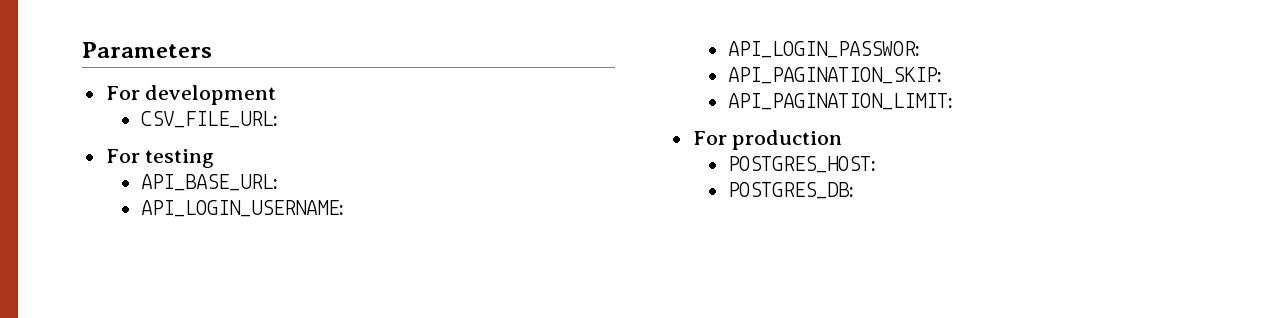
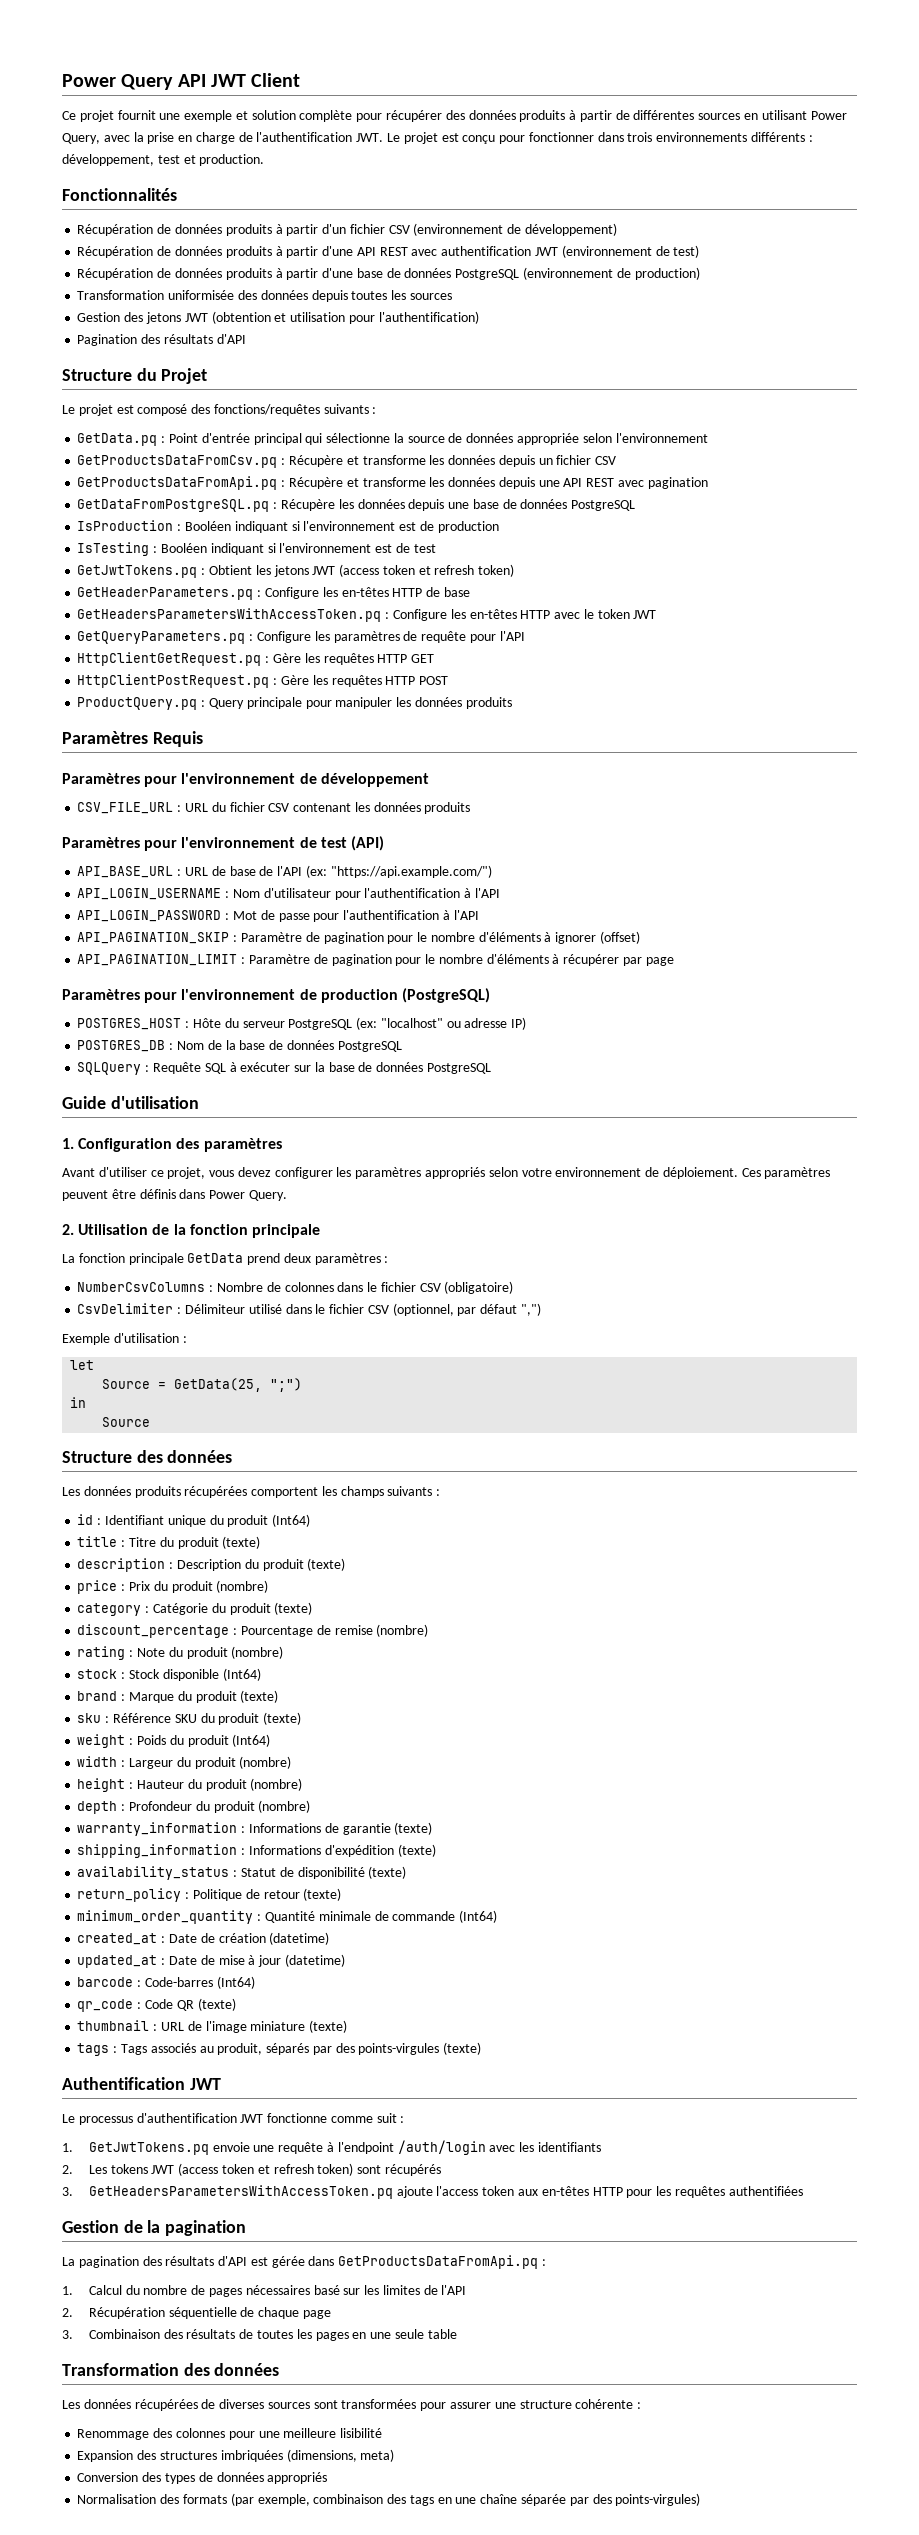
[82,42,212,58] [105,85,277,105] [141,111,279,128] [105,149,215,168] [141,174,279,191] [141,200,345,217] [728,41,921,58] [728,67,943,84] [728,93,954,110] [692,130,843,150] [728,156,877,173] [728,182,855,199] Parameters // For development // CSV_FILE_URL: // For testing // API_BASE_URL: // API_LOGIN_USERNAME: // API_LOGIN_PASSWOR: // API_PAGINATION_SKIP: // API_PAGINATION_LIMIT: // For production // POSTGRES_HOST: // POSTGRES_DB: -> [62,73,301,90] [62,110,847,122] [62,132,813,144] [62,154,265,166] [62,188,177,201] [77,223,617,236] [77,245,700,258] [77,267,700,280] [77,290,452,302] [77,311,479,324] [77,334,246,346] [62,368,208,384] [62,404,377,416] [77,433,708,446] [77,455,617,468] [77,476,708,490] [77,499,636,512] [77,520,499,533] [77,542,436,556] [77,564,515,578] [77,587,470,600] [77,608,657,622] [77,631,525,644] [77,652,435,666] [77,674,449,688] [77,697,512,710] [62,731,203,747] [62,773,429,787] [77,802,471,814] [62,836,384,851] [77,865,492,878] [77,888,500,900] [77,910,479,922] [77,931,640,944] [77,954,674,966] [62,988,490,1003] [77,1017,527,1030] [77,1040,402,1052] [77,1062,491,1075] [62,1096,199,1109] [62,1138,282,1152] [62,1167,831,1179] [62,1189,287,1201] [62,1224,320,1238] [62,1253,389,1265] [77,1281,514,1294] [77,1303,541,1316] [62,1333,187,1345] [70,1360,95,1370] [102,1378,303,1392] [70,1397,87,1408] [102,1417,151,1427] [62,1450,233,1463] [62,1486,441,1498] [77,1514,311,1527] [77,1536,261,1549] [77,1558,346,1572] [77,1580,269,1594] [77,1602,313,1616] [77,1624,429,1638] [77,1646,284,1660] [77,1668,261,1681] [77,1690,279,1703] [77,1712,302,1725] [77,1734,271,1748] [77,1756,292,1769] [77,1778,303,1792] [77,1800,311,1814] [77,1822,433,1836] [77,1844,436,1858] [77,1866,407,1880] [77,1888,342,1902] [77,1910,498,1924] [77,1932,330,1945] [77,1954,345,1968] [77,1976,255,1989] [77,1998,236,2012] [77,2020,348,2033] [77,2042,482,2056] [62,2077,221,2090] [62,2113,405,2125] [62,2140,601,2155] [62,2163,441,2176] [62,2185,803,2199] [62,2220,247,2236] [62,2255,547,2269] [62,2285,467,2297] [62,2307,332,2319] [62,2329,457,2341] [62,2363,280,2376] [62,2399,642,2411] [77,2428,383,2440] [77,2449,395,2462] [77,2472,328,2484] [77,2493,701,2506] Power Query API JWT Client // Ce projet fournit une exemple et solution complète pour récupérer des données produits à partir de différentes sources en utilisant Power Query, avec la prise en charge de l'authentification JWT. Le projet est conçu pour fonctionner dans trois environnements différents : développement, test et production. // Fonctionnalités // Récupération de données produits à partir d'un fichier CSV (environnement de développement) // Récupération de données produits à partir d'une API REST avec authentification JWT (environnement de test) // Récupération de données produits à partir d'une base de données PostgreSQL (environnement de production) // Transformation uniformisée des données depuis toutes les sources // Gestion des jetons JWT (obtention et utilisation pour l'authentification) // Pagination des résultats d'API // Structure du Projet // Le projet est composé des fonctions/requêtes suivants : // GetData.pq : Point d'entrée principal qui sélectionne la source de données appropriée selon l'environnement // GetProductsDataFromCsv.pq : Récupère et transforme les données depuis un fichier CSV // GetProductsDataFromApi.pq : Récupère et transforme les données depuis une API REST avec pagination // GetDataFromPostgreSQL.pq : Récupère les données depuis une base de données PostgreSQL // IsProduction : Booléen indiquant si l'environnement est de production // IsTesting : Booléen indiquant si l'environnement est de test // GetJwtTokens.pq : Obtient les jetons JWT (access token et refresh token) // GetHeaderParameters.pq : Configure les en-têtes HTTP de base // GetHeadersParametersWithAccessToken.pq : Configure les en-têtes HTTP avec le token JWT // GetQueryParameters.pq : Configure les paramètres de requête pour l'API // HttpClientGetRequest.pq : Gère les requêtes HTTP GET // HttpClientPostRequest.pq : Gère les requêtes HTTP POST // ProductQuery.pq : Query principale pour manipuler les données produits // Paramètres Requis // Paramètres pour l'environnement de développement // CSV_FILE_URL : URL du fichier CSV contenant les données produits // Paramètres pour l'environnement de test (API) // API_BASE_URL : URL de base de l'API (ex: "https://api.example.com/") // API_LOGIN_USERNAME : Nom d'utilisateur pour l'authentification à l'API // API_LOGIN_PASSWORD : Mot de passe pour l'authentification à l'API // API_PAGINATION_SKIP : Paramètre de pagination pour le nombre d'éléments à ignorer (offset) // API_PAGINATION_LIMIT : Paramètre de pagination pour le nombre d'éléments à récupérer par page // Paramètres pour l'environnement de production (PostgreSQL) // POSTGRES_HOST : Hôte du serveur PostgreSQL (ex: "localhost" ou adresse IP) // POSTGRES_DB : Nom de la base de données PostgreSQL // SQLQuery : Requête SQL à exécuter sur la base de données PostgreSQL // Guide d'utilisation // 1. Configuration des paramètres // Avant d'utiliser ce projet, vous devez configurer les paramètres appropriés selon votre environnement de déploiement. Ces paramètres peuvent être définis dans Power Query. // 2. Utilisation de la fonction principale // La fonction principale GetData prend deux paramètres : // NumberCsvColumns : Nombre de colonnes dans le fichier CSV (obligatoire) // CsvDelimiter : Délimiteur utilisé dans le fichier CSV (optionnel, par défaut ",") // Exemple d'utilisation : // let // Source = GetData(25, ";") // in // Source // Structure des données // Les données produits récupérées comportent les champs suivants : // id : Identifiant unique du produit (Int64) // title : Titre du produit (texte) // description : Description du produit (texte) // price : Prix du produit (nombre) // category : Catégorie du produit (texte) // discount_percentage : Pourcentage de remise (nombre) // rating : Note du produit (nombre) // stock : Stock disponible (Int64) // brand : Marque du produit (texte) // sku : Référence SKU du produit (texte) // weight : Poids du produit (Int64) // width : Largeur du produit (nombre) // height : Hauteur du produit (nombre) // depth : Profondeur du produit (nombre) // warranty_information : Informations de garantie (texte) // shipping_information : Informations d'expédition (texte) // availability_status : Statut de disponibilité (texte) // return_policy : Politique de retour (texte) // minimum_order_quantity : Quantité minimale de commande (Int64) // created_at : Date de création (datetime) // updated_at : Date de mise à jour (datetime) // barcode : Code-barres (Int64) // qr_code : Code QR (texte) // thumbnail : URL de l'image miniature (texte) // tags : Tags associés au produit, séparés par des points-virgules (texte) // Authentification JWT // Le processus d'authentification JWT fonctionne comme suit : // 1. GetJwtTokens.pq envoie une requête à l'endpoint /auth/login avec les identifiants // 2. Les tokens JWT (access token et refresh token) sont récupérés // 3. GetHeadersParametersWithAccessToken.pq ajoute l'access token aux en-têtes HTTP pour les requêtes authentifiées // Gestion de la pagination // La pagination des résultats d'API est gérée dans GetProductsDataFromApi.pq : // 1. Calcul du nombre de pages nécessaires basé sur les limites de l'API // 2. Récupération séquentielle de chaque page // 3. Combinaison des résultats de toutes les pages en une seule table // Transformation des données // Les données récupérées de diverses sources sont transformées pour assurer une structure cohérente : // Renommage des colonnes pour une meilleure lisibilité // Expansion des structures imbriquées (dimensions, meta) // Conversion des types de données appropriés // Normalisation des formats (par exemple, combinaison des tags en une chaîne séparée par des points-virgules)

